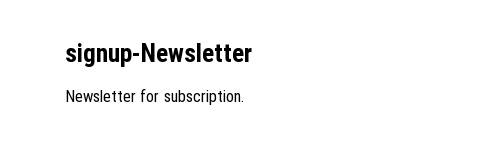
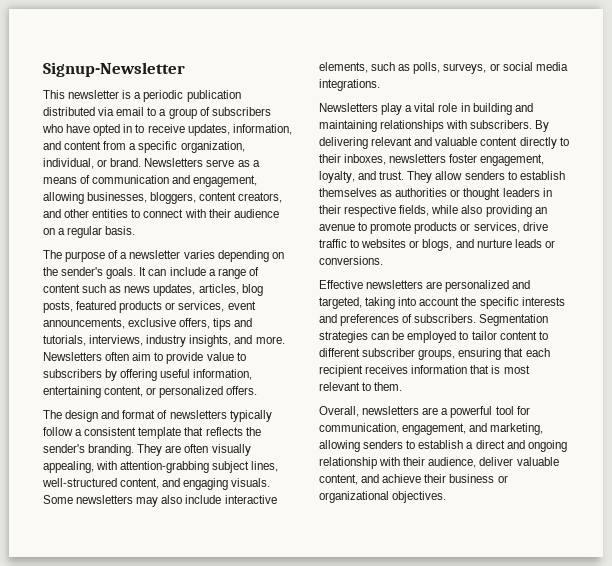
[65,43,252,67] [65,88,244,105] signup-Newsletter // Newsletter for subscription. -> [43,62,185,77] [43,90,241,102] [43,107,271,119] [42,124,292,136] [43,141,245,153] [43,158,260,169] [43,175,258,187] [43,192,283,204] [43,209,279,218] [43,226,136,238] [43,250,284,262] [43,267,259,279] [43,284,263,296] [43,301,256,313] [43,318,253,330] [43,335,285,347] [43,352,246,364] [43,369,253,381] [43,386,258,398] [43,410,272,422] [43,427,261,439] [43,444,251,456] [43,461,279,473] [42,478,271,490] [43,495,277,507] [319,62,568,74] [319,79,380,91] [319,103,533,115] [319,120,550,132] [319,137,569,149] [319,154,545,166] [319,171,565,183] [319,188,552,200] [319,205,547,217] [319,222,548,234] [319,239,555,251] [319,256,383,265] [319,280,531,292] [319,297,565,309] [319,314,549,326] [319,331,548,343] [319,348,550,360] [319,365,530,377] [319,382,403,391] [319,406,530,418] [319,423,544,435] [319,440,567,452] [319,457,559,469] [319,474,508,485] [319,491,447,503] Signup-Newsletter // This newsletter is a periodic publication distributed via email to a group of subscribers who have opted in to receive updates, information, and content from a specific organization, individual, or brand. Newsletters serve as a means of communication and engagement, allowing businesses, bloggers, content creators, and other entities to connect with their audience on a regular basis. // The purpose of a newsletter varies depending on the sender's goals. It can include a range of content such as news updates, articles, blog posts, featured products or services, event announcements, exclusive offers, tips and tutorials, interviews, industry insights, and more. Newsletters often aim to provide value to subscribers by offering useful information, entertaining content, or personalized offers. // The design and format of newsletters typically follow a consistent template that reflects the sender's branding. They are often visually appealing, with attention-grabbing subject lines, well-structured content, and engaging visuals. Some newsletters may also include interactive elements, such as polls, surveys, or social media integrations. // Newsletters play a vital role in building and maintaining relationships with subscribers. By delivering relevant and valuable content directly to their inboxes, newsletters foster engagement, loyalty, and trust. They allow senders to establish themselves as authorities or thought leaders in their respective fields, while also providing an avenue to promote products or services, drive traffic to websites or blogs, and nurture leads or conversions. // Effective newsletters are personalized and targeted, taking into account the specific interests and preferences of subscribers. Segmentation strategies can be employed to tailor content to different subscriber groups, ensuring that each recipient receives information that is most relevant to them. // Overall, newsletters are a powerful tool for communication, engagement, and marketing, allowing senders to establish a direct and ongoing relationship with their audience, deliver valuable content, and achieve their business or organizational objectives.

